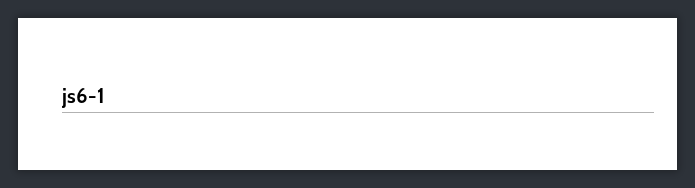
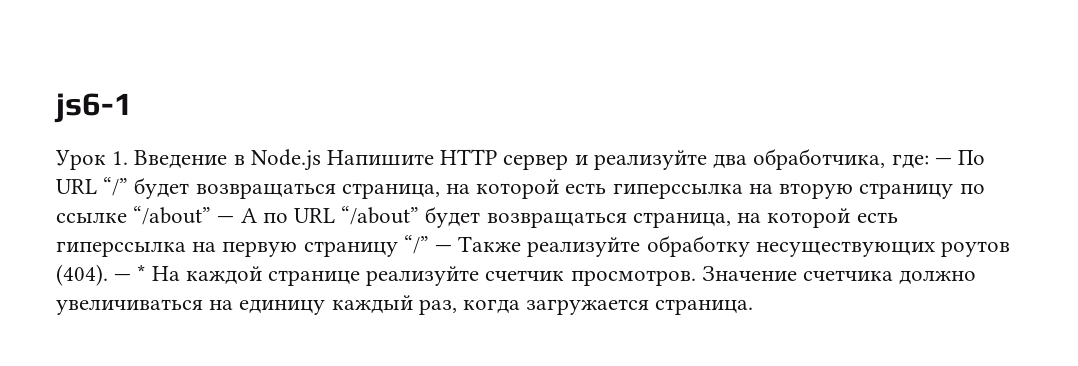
(105, 98) none -> [55,148,985,171] [56,177,985,199] [56,206,898,228] [56,235,1011,257] [56,264,977,286] [56,295,754,315] // Урок 1. Введение в Node.js Напишите HTTP сервер и реализуйте два обработчика, где: — По URL “/” будет возвращаться страница, на которой есть гиперссылка на вторую страницу по ссылке “/about” — А по URL “/about” будет возвращаться страница, на которой есть гиперссылка на первую страницу “/” — Также реализуйте обработку несуществующих роутов (404). — * На каждой странице реализуйте счетчик просмотров. Значение счетчика должно увеличиваться на единицу каждый раз, когда загружается страница.

